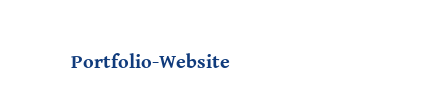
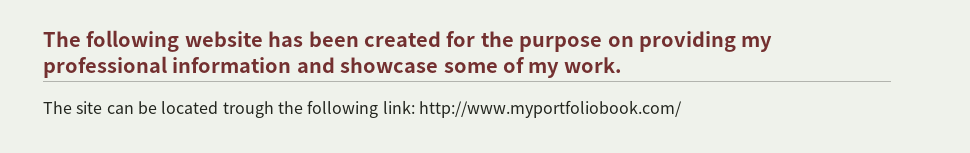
[71,53,230,68] Portfolio-Website -> [43,30,773,52] [43,56,622,78] [43,100,682,118] The following website has been created for the purpose on providing my professional information and showcase some of my work. // The site can be located trough the following link: http://www.myportfoliobook.com/

